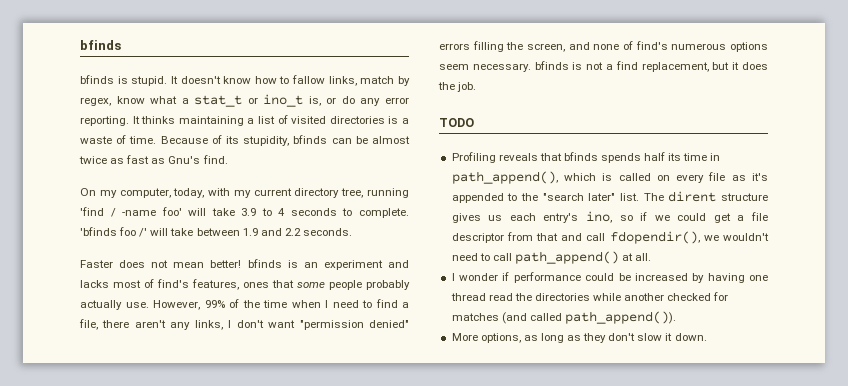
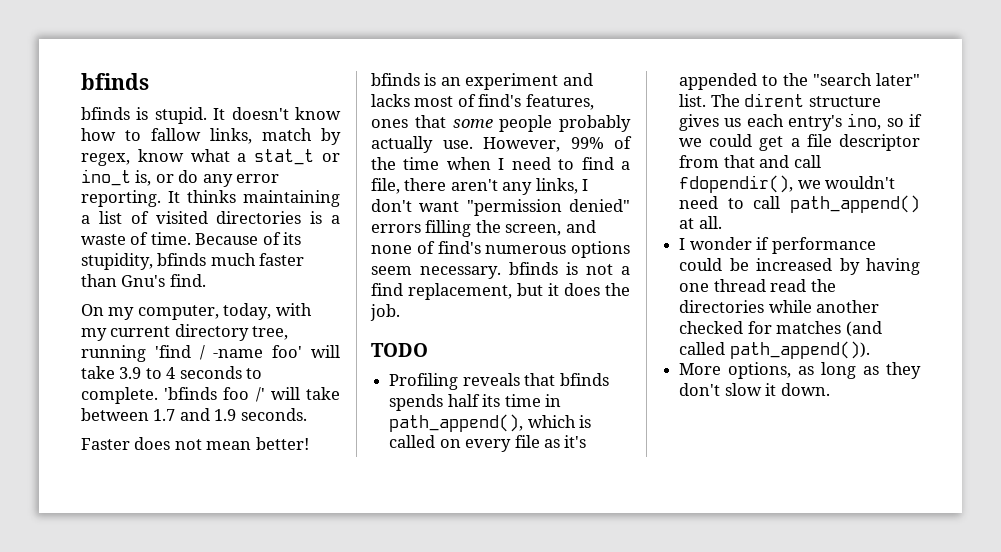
[331,136,410,144] [79,155,166,164] can be almost twice as fast as -> [210,253,305,266] [81,274,117,287] much faster than
[242,228,301,236] 1.9 and 2.2 -> [153,408,237,421] 1.7 and 1.9

